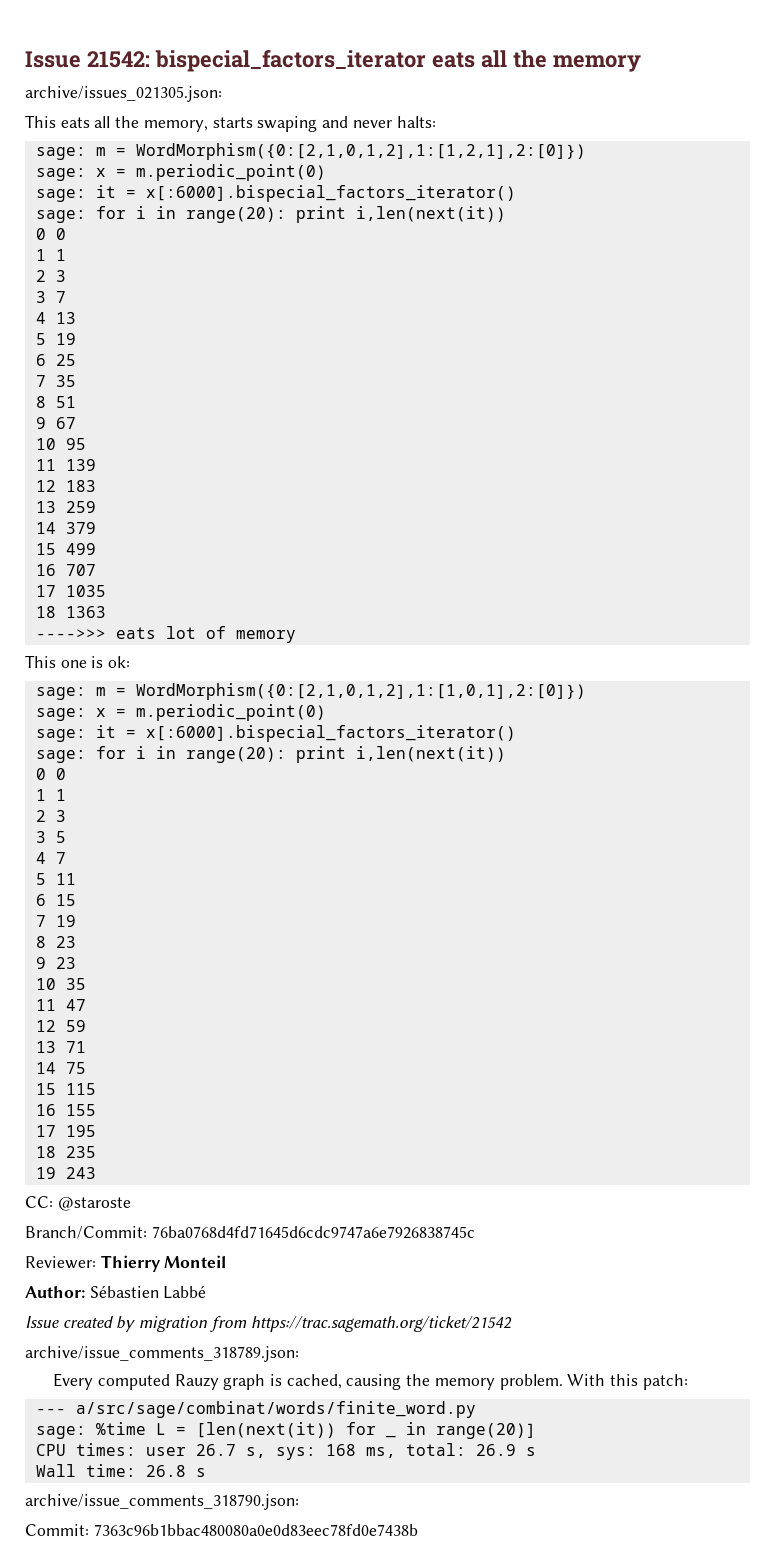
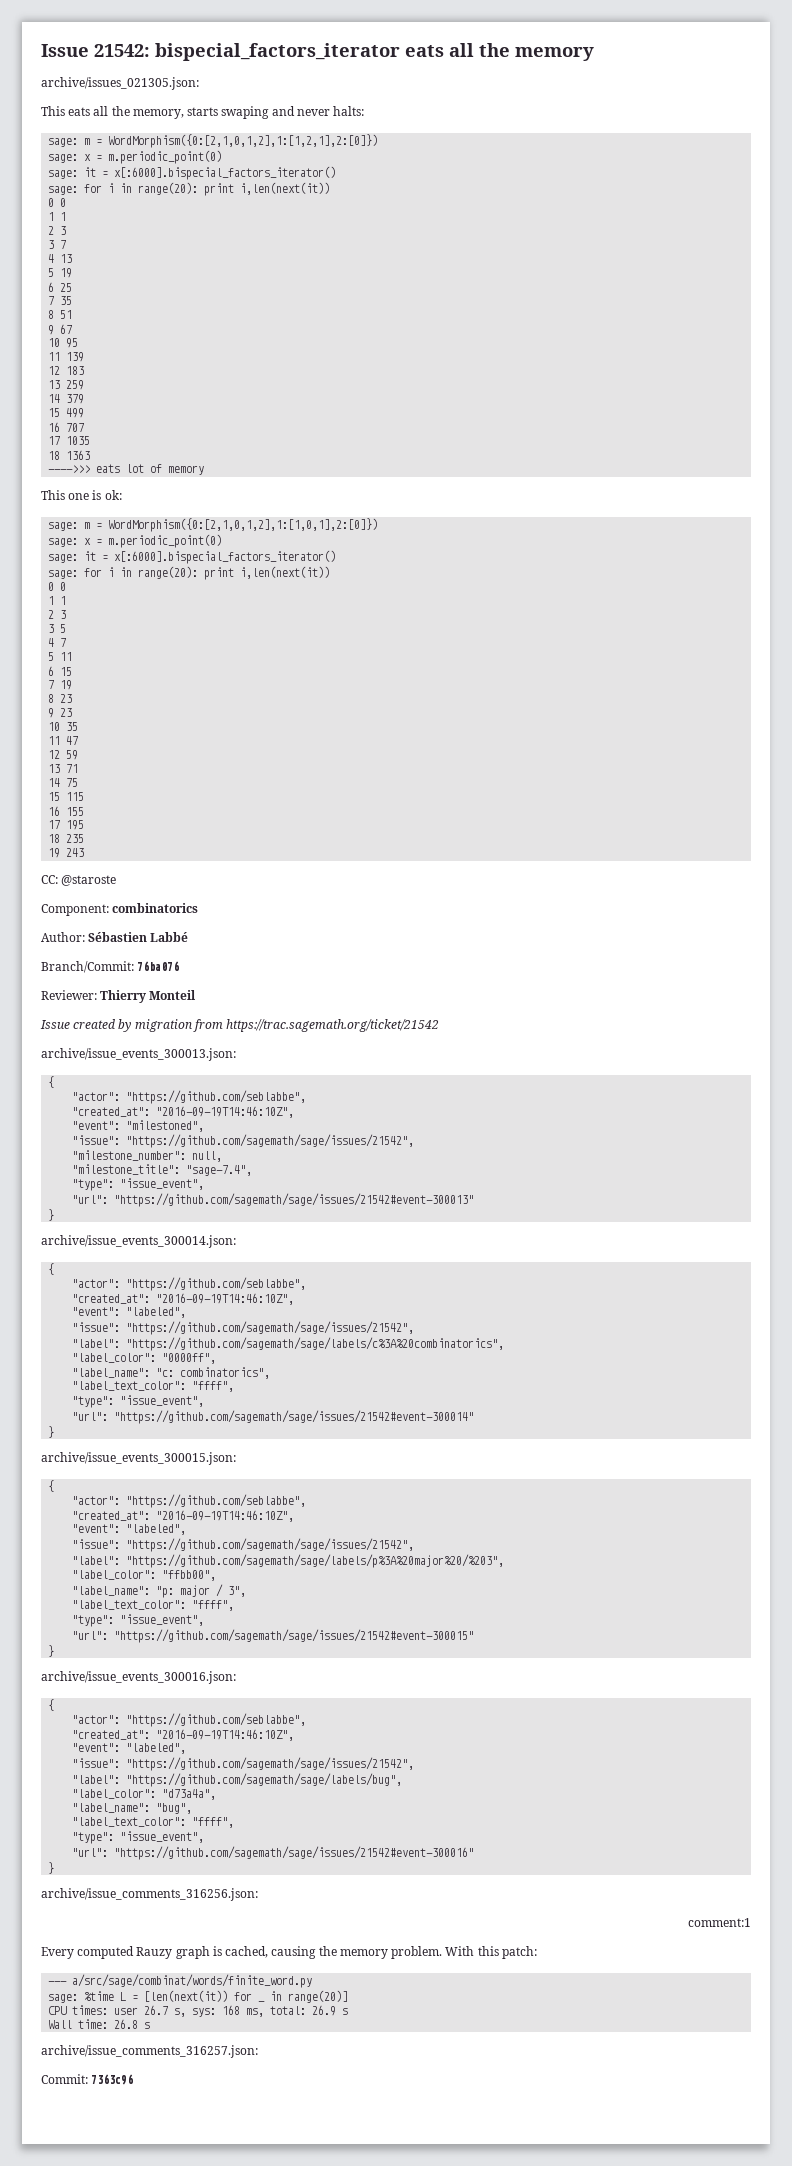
(131, 1204) none -> [41,903,199,916] [41,932,189,942] // Component: combinatorics // Author: Sébastien Labbé
[151,1226,475,1239] 76ba0768d4fd71645d6cdc9747a6e7926838745c -> [137,961,180,971] 76ba076
[25,1285,207,1299] // Author: Sébastien Labbé -> (197, 995) none
[25,1346,299,1362] archive/issue_comments_318789.json: -> [41,1048,236,1061] [48,1076,55,1088] [72,1090,307,1104] [72,1106,295,1118] [72,1120,205,1132] [72,1134,415,1148] [72,1150,223,1162] [72,1164,253,1176] [72,1178,205,1191] [72,1193,475,1207] [48,1209,55,1221] [41,1235,236,1248] [48,1263,55,1275] [72,1277,307,1291] [72,1293,295,1305] [72,1307,187,1318] [72,1321,415,1335] [72,1337,505,1351] [72,1353,217,1364] [72,1367,271,1379] [72,1381,235,1392] [72,1395,205,1408] [72,1410,475,1424] [48,1426,55,1438] [41,1452,236,1465] [48,1480,55,1492] [72,1494,307,1508] [72,1510,295,1522] [72,1524,187,1535] [72,1538,415,1552] [72,1554,505,1568] [72,1570,217,1581] [72,1584,247,1598] [72,1600,235,1611] [72,1614,205,1627] [72,1629,475,1643] [48,1645,55,1657] [41,1671,236,1684] [48,1699,55,1711] [72,1713,307,1727] [72,1729,295,1741] [72,1743,187,1754] [72,1757,415,1771] [72,1773,403,1787] [72,1789,217,1800] [72,1803,193,1814] [72,1817,235,1828] [72,1831,205,1844] [72,1846,475,1860] [48,1862,55,1874] [41,1888,258,1901] [688,1918,751,1927] archive/issue_events_300013.json: // { // "actor": "https://github.com/seblabbe", // "created_at": "2016-09-19T14:46:10Z", // "event": "milestoned", // "issue": "https://github.com/sagemath/sage/issues/21542", // "milestone_number": null, // "milestone_title": "sage-7.4", // "type": "issue_event", // "url": "https://github.com/sagemath/sage/issues/21542#event-300013" // } // archive/issue_events_300014.json: // { // "actor": "https://github.com/seblabbe", // "created_at": "2016-09-19T14:46:10Z", // "event": "labeled", // "issue": "https://github.com/sagemath/sage/issues/21542", // "label": "https://github.com/sagemath/sage/labels/c%3A%20combinatorics", // "label_color": "0000ff", // "label_name": "c: combinatorics", // "label_text_color": "ffff", // "type": "issue_event", // "url": "https://github.com/sagemath/sage/issues/21542#event-300014" // } // archive/issue_events_300015.json: // { // "actor": "https://github.com/seblabbe", // "created_at": "2016-09-19T14:46:10Z", // "event": "labeled", // "issue": "https://github.com/sagemath/sage/issues/21542", // "label": "https://github.com/sagemath/sage/labels/p%3A%20major%20/%203", // "label_color": "ffbb00", // "label_name": "p: major / 3", // "label_text_color": "ffff", // "type": "issue_event", // "url": "https://github.com/sagemath/sage/issues/21542#event-300015" // } // archive/issue_events_300016.json: // { // "actor": "https://github.com/seblabbe", // "created_at": "2016-09-19T14:46:10Z", // "event": "labeled", // "issue": "https://github.com/sagemath/sage/issues/21542", // "label": "https://github.com/sagemath/sage/labels/bug", // "label_color": "d73a4a", // "label_name": "bug", // "label_text_color": "ffff", // "type": "issue_event", // "url": "https://github.com/sagemath/sage/issues/21542#event-300016" // } // archive/issue_comments_316256.json: // comment:1
[25,1494,299,1510] archive/issue_comments_318790.json: -> [41,2045,258,2058] archive/issue_comments_316257.json:
[93,1524,418,1536] 7363c96b1bbac480080a0e0d83eec78fd0e7438b -> [91,2074,134,2085] 7363c96

